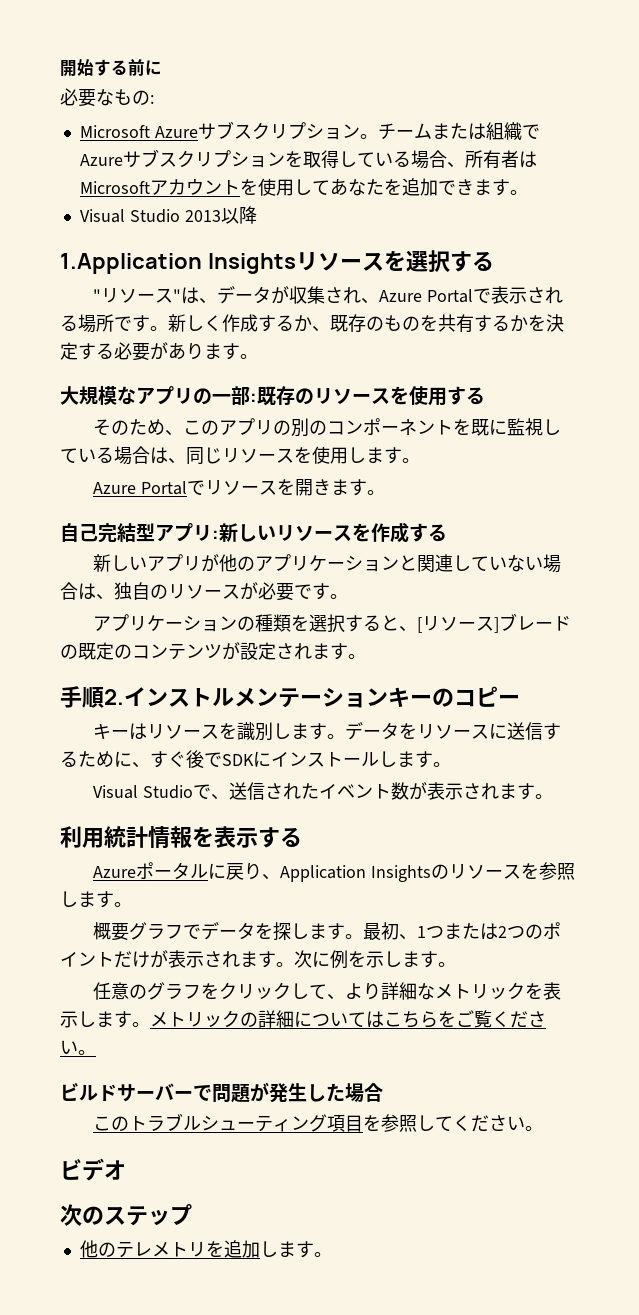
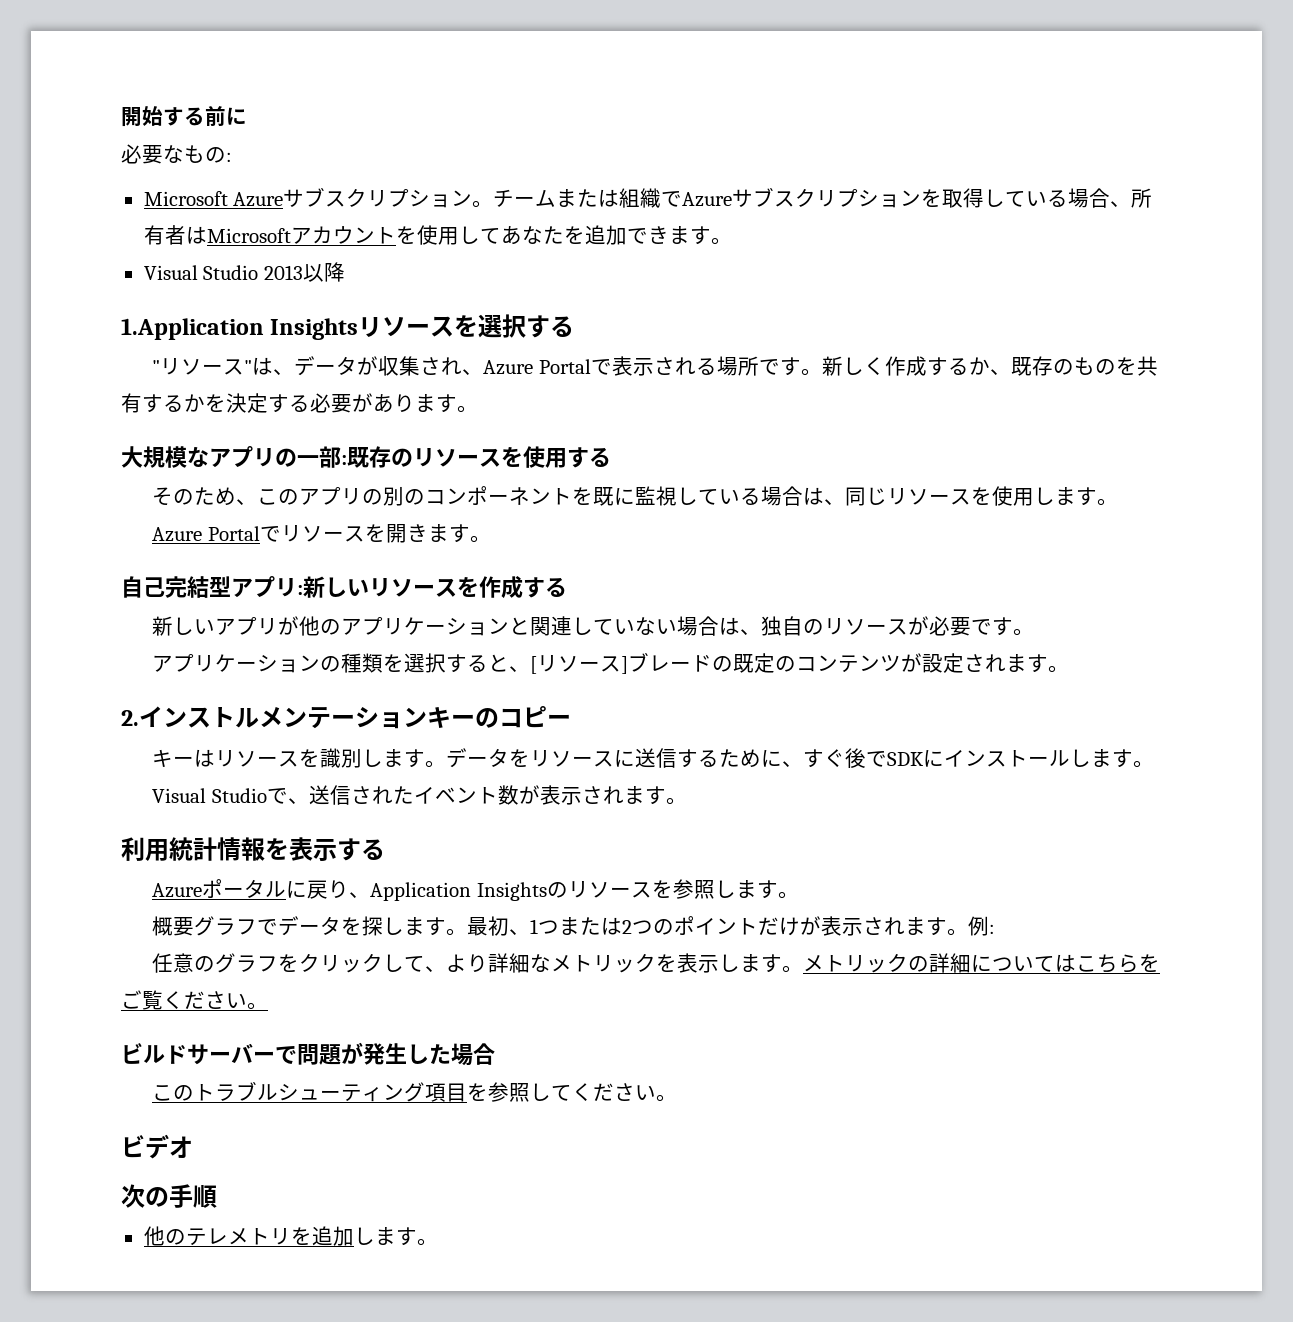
[60,686,104,708] 手順 -> (1070, 669) none
[294,950,456,969] 次に例を示します。 -> [968,916,996,936] 例:
[104,1204,192,1226] ステップ -> [169,1184,217,1208] 手順

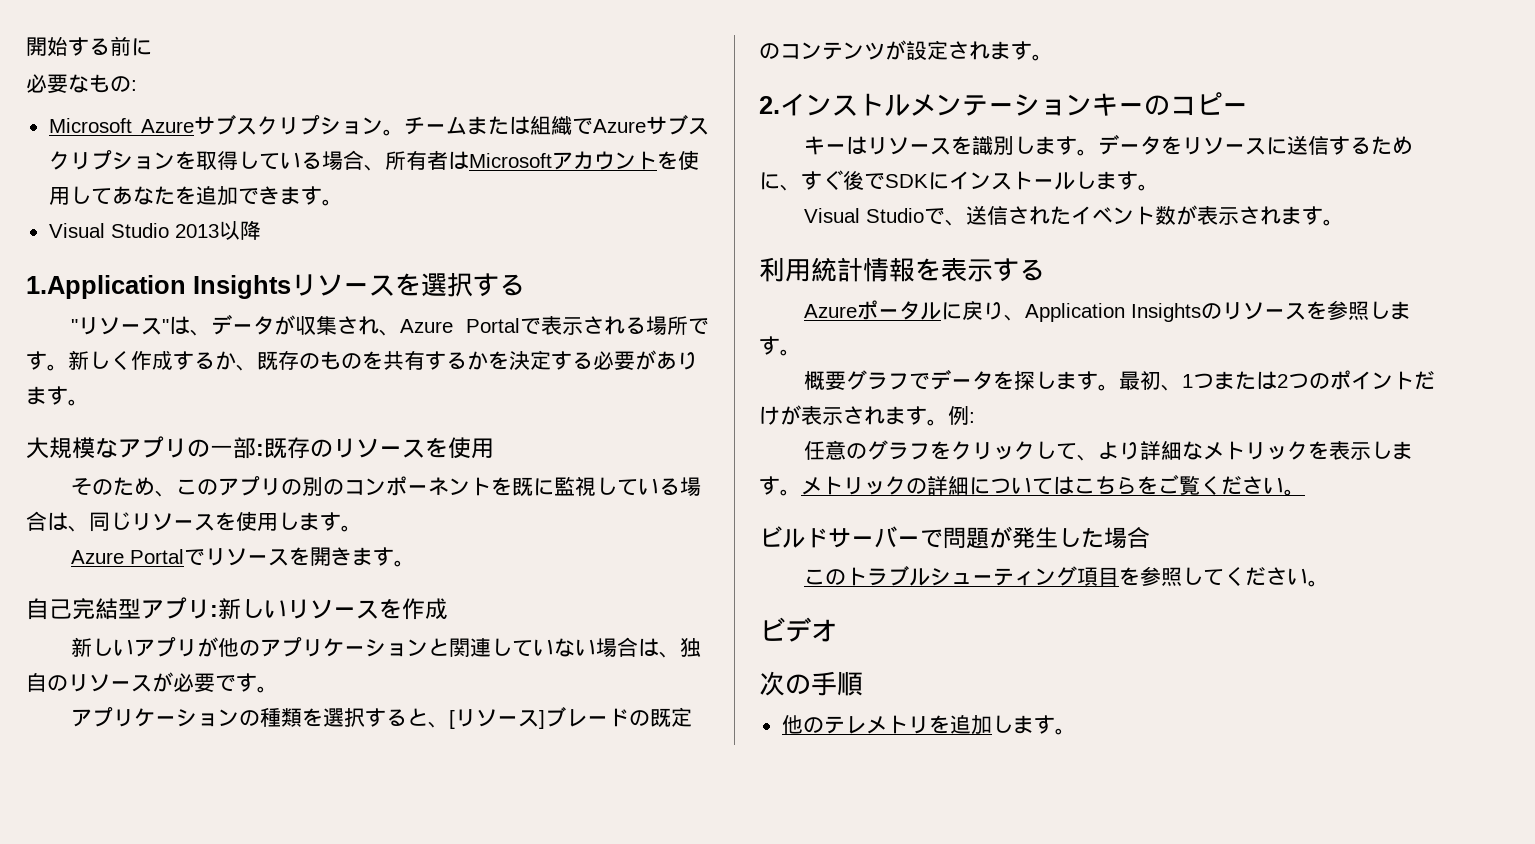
[567,447,611,468] する -> (494, 448) none
[523,577,567,598] する -> (448, 609) none

